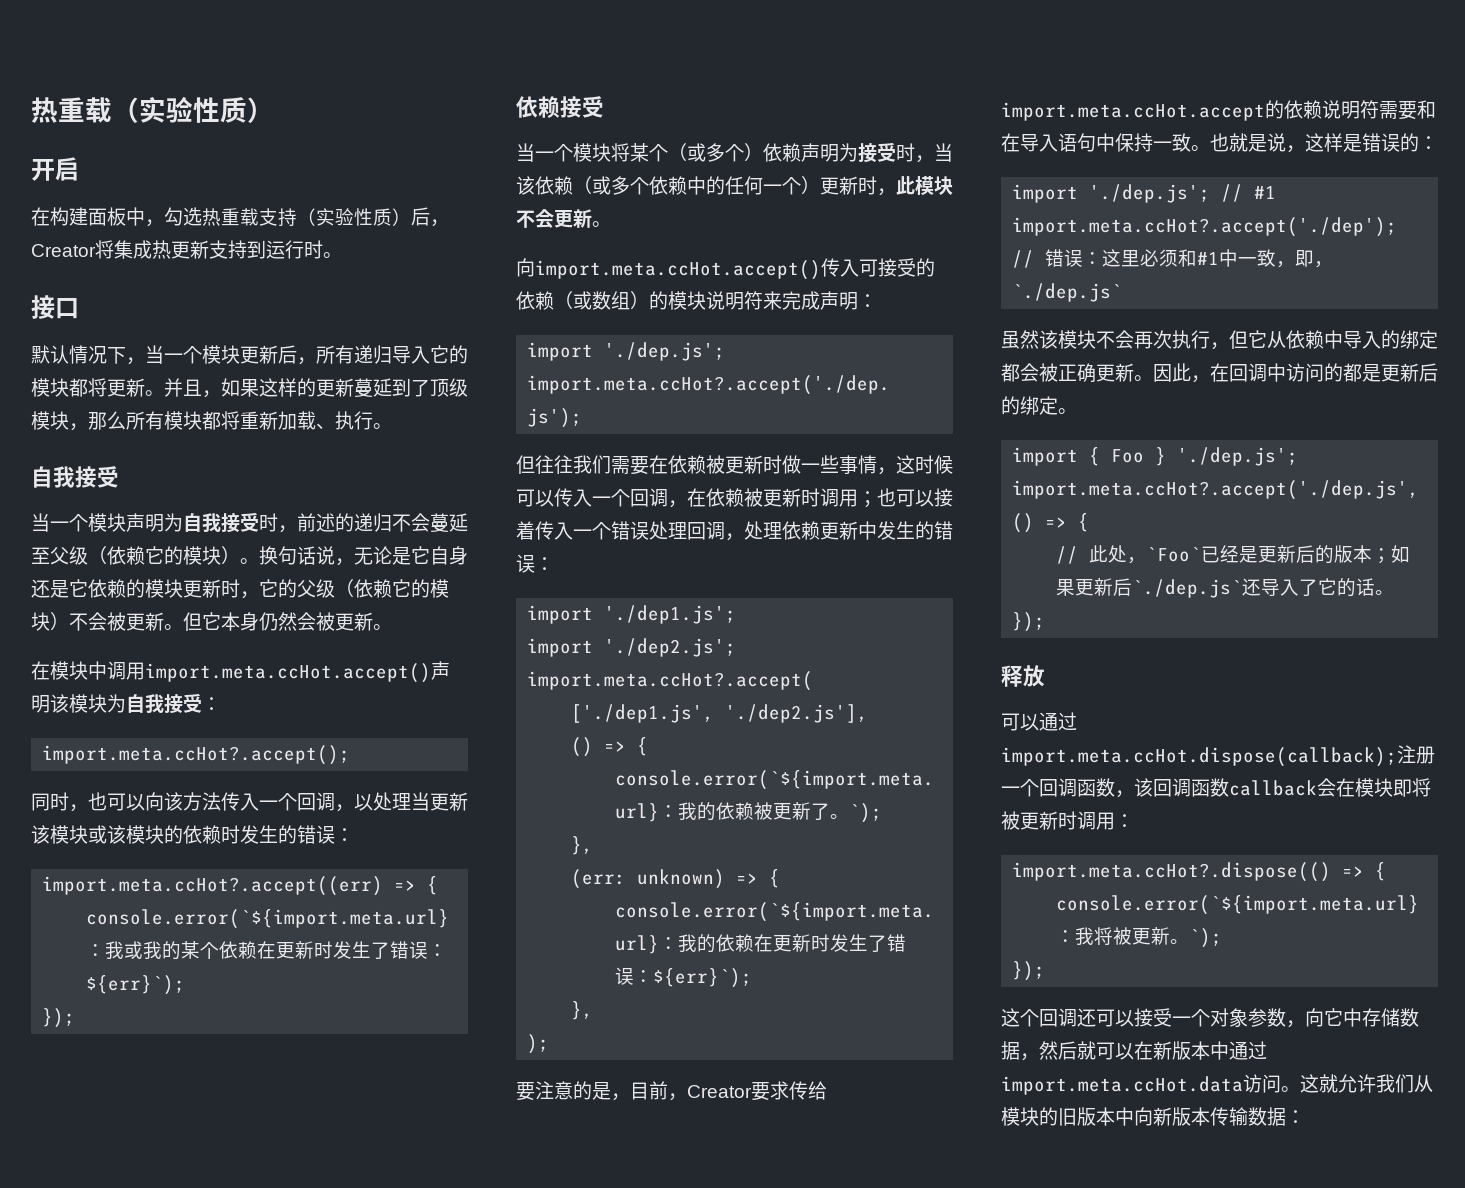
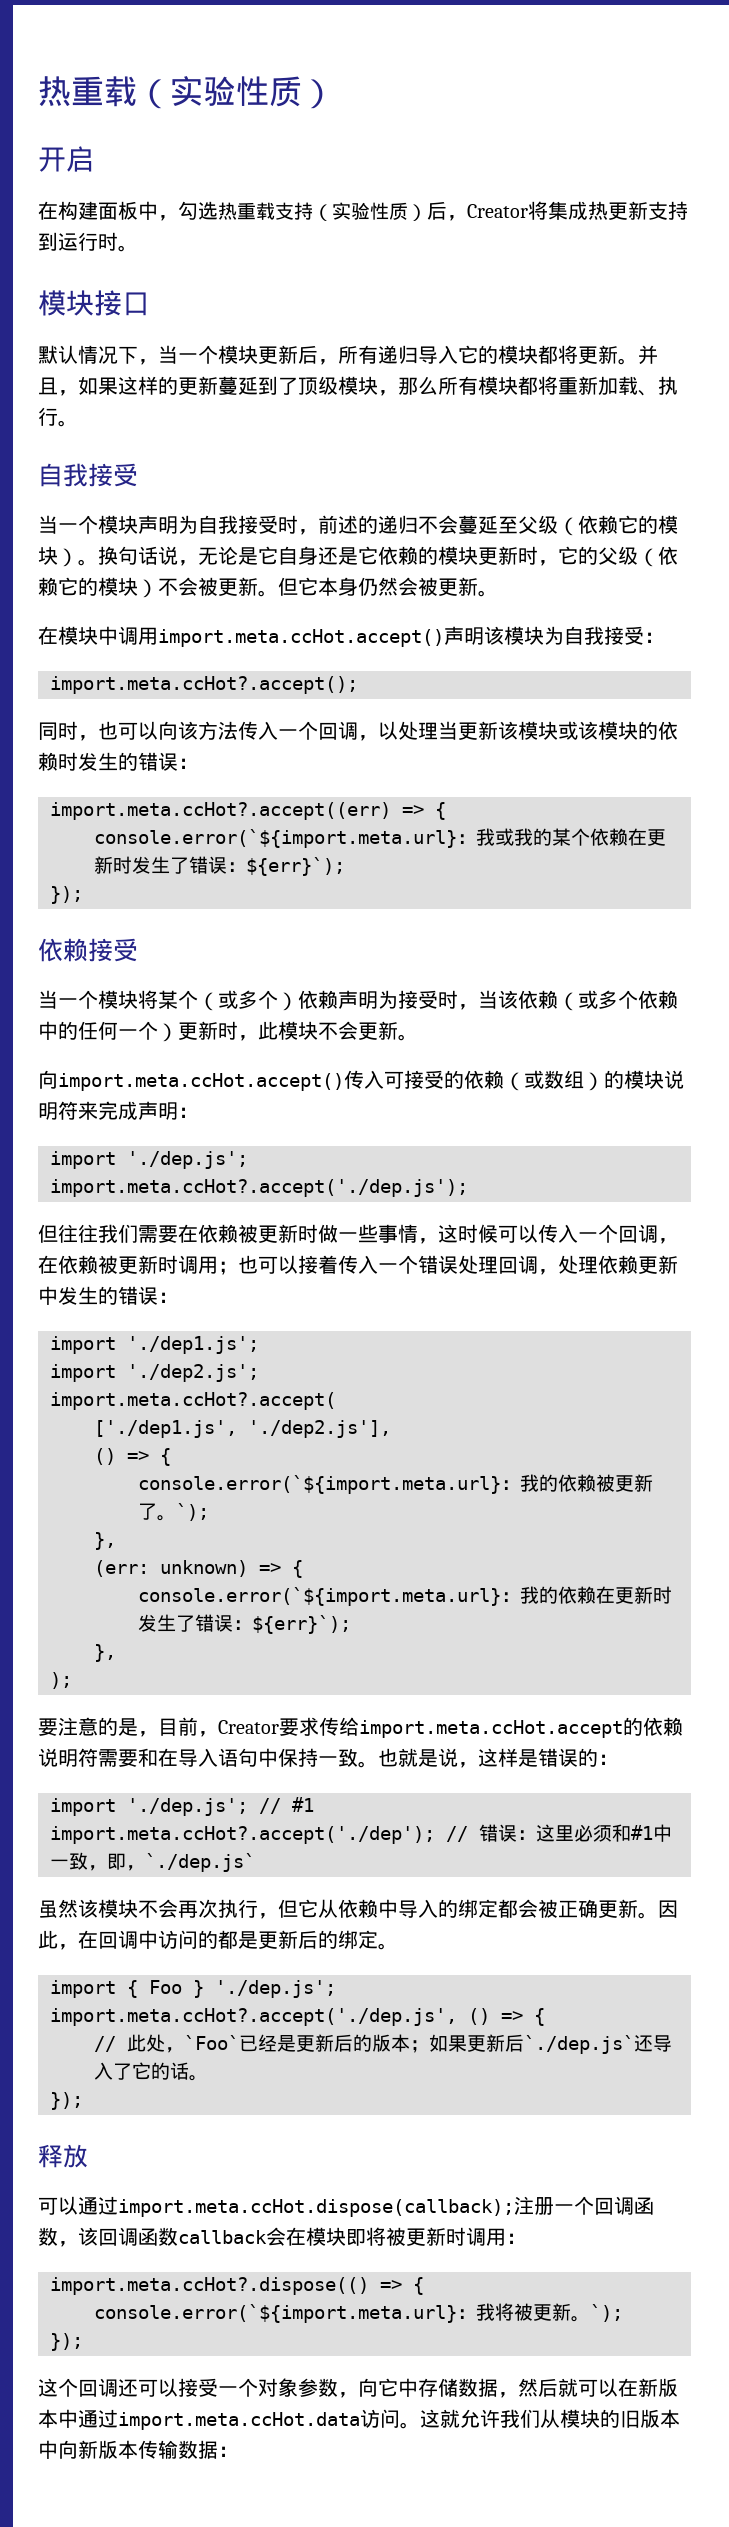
(342, 255) none -> [38,290,94,316] 模块

